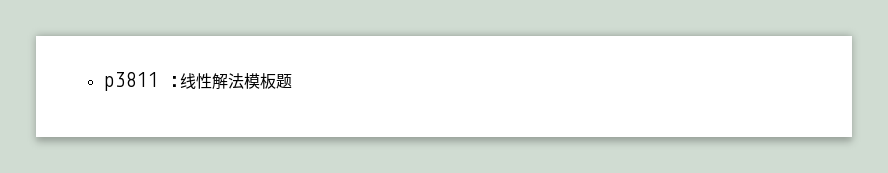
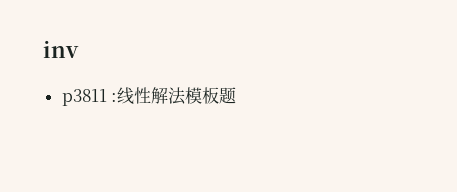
(102, 81) none -> [43,40,79,58] inv //

